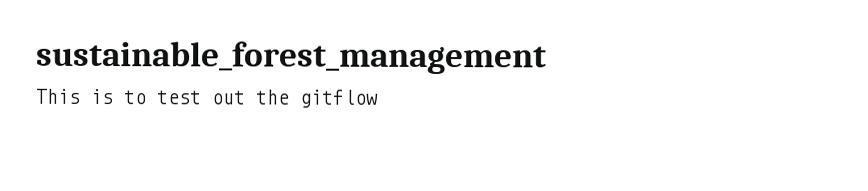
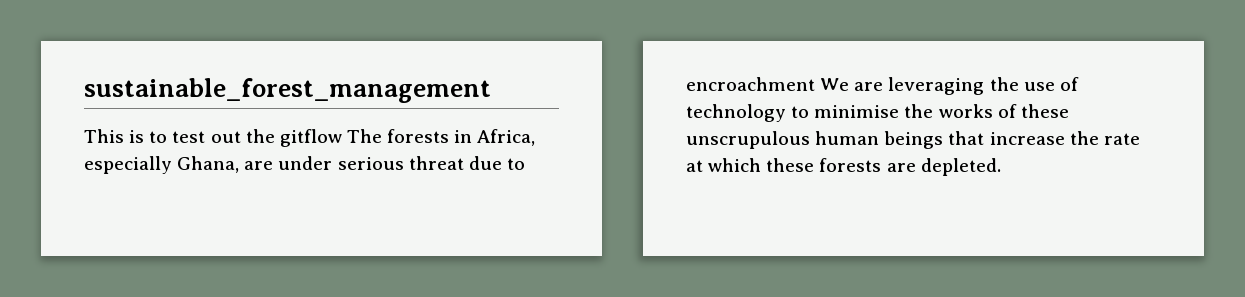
(379, 98) none -> [346,129,536,146] [84,156,525,174] [686,77,1079,95] [686,104,1069,122] [686,131,1140,149] [686,158,1001,176] The forests in Africa, especially Ghana, are under serious threat due to encroachment We are leveraging the use of technology to minimise the works of these unscrupulous human beings that increase the rate at which these forests are depleted.

